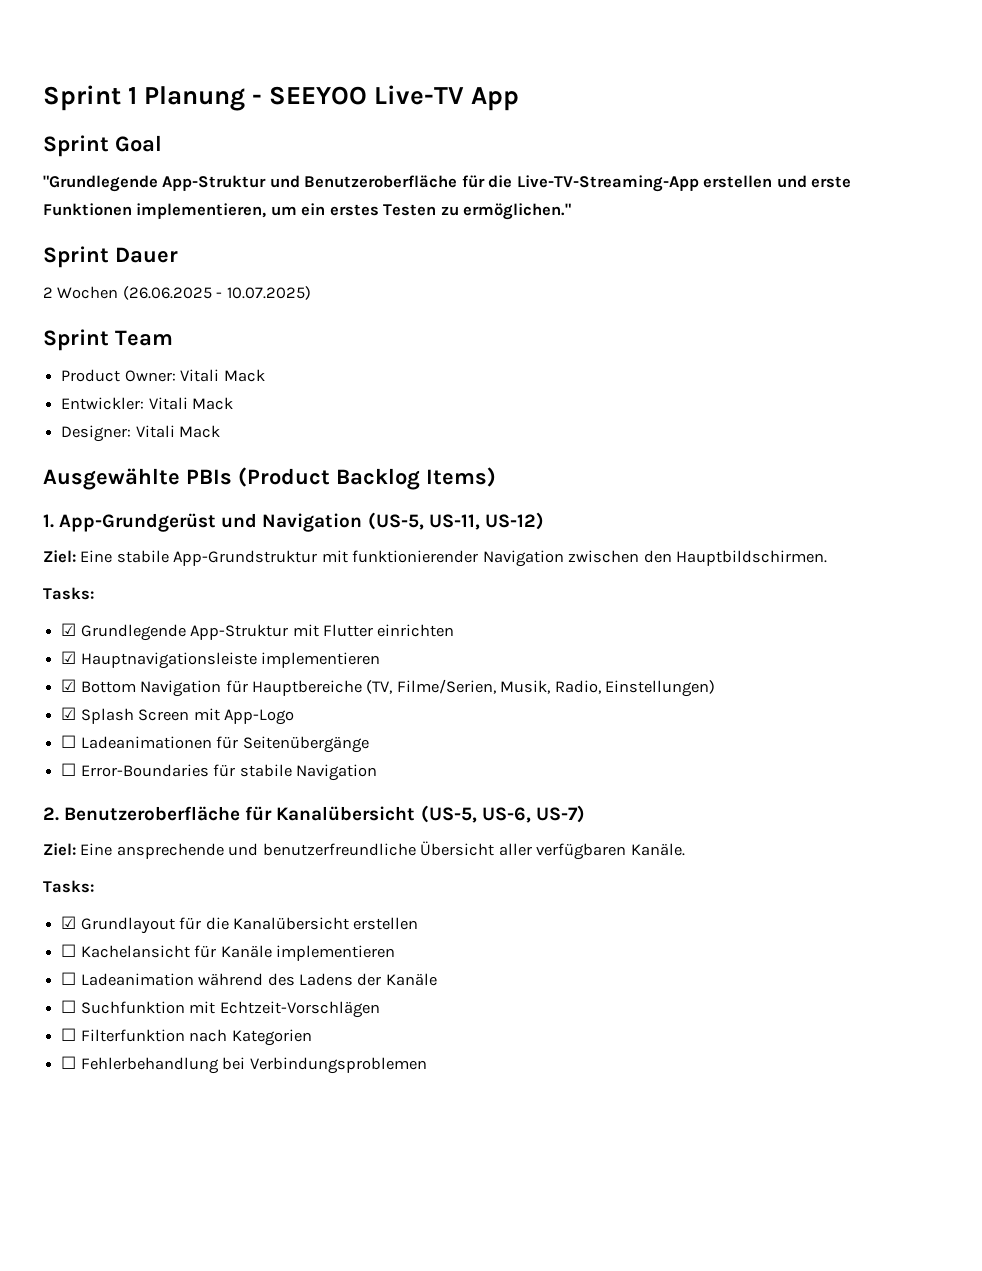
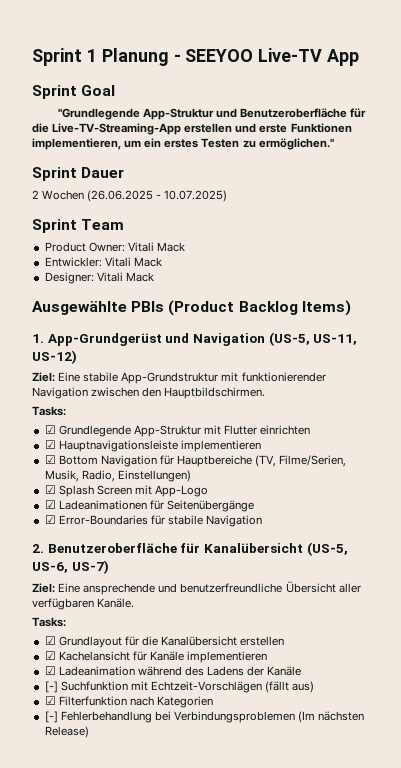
[61,735,77,748] ☐ -> [44,500,56,509] ☑
[61,763,77,776] ☐ -> [44,515,56,524] ☑
[61,944,77,957] ☐ -> [44,651,56,660] ☑
[61,972,77,985] ☐ -> [44,666,56,675] ☑
[61,1000,77,1013] ☐ -> [44,681,58,693] [-]
[61,1028,77,1041] // ☐ -> [265,681,315,693] [44,696,56,705] (fällt aus) // ☑
[61,1056,77,1069] ☐ -> [44,711,58,723] [-]
(427, 1065) none -> [298,711,365,723] [44,726,89,738] (Im nächsten Release)

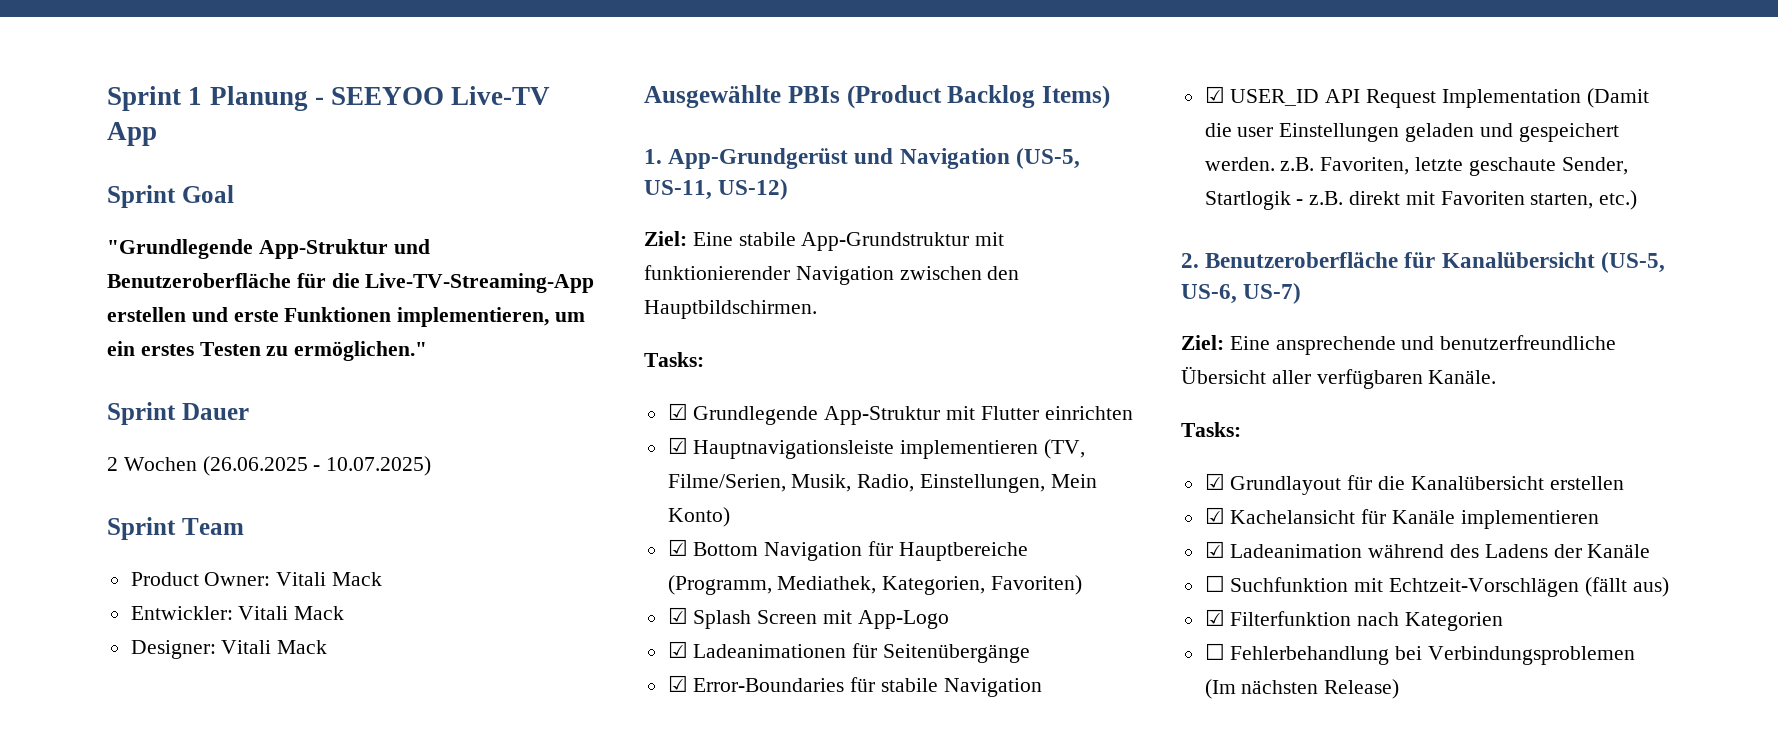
(261, 446) none -> [1044,439,1086,459] [667,474,1097,493] [667,507,730,527] (TV, Filme/Serien, Musik, Radio, Einstellungen, Mein Konto)
[255,455,347,467] [44,470,191,482] (TV, Filme/Serien, Musik, Radio, Einstellungen) -> [667,575,1083,595] (Programm, Mediathek, Kategorien, Favoriten)
(263, 521) none -> [1204,86,1649,108] [1204,123,1619,142] [1204,157,1628,176] [1204,190,1638,210] // ☑ USER_ID API Request Implementation (Damit die user Einstellungen geladen und gespeichert werden. z.B. Favoriten, letzte geschaute Sender, Startlogik - z.B. direkt mit Favoriten starten, etc.)
[44,681,58,693] [-] -> [1204,575,1225,592] ☐
[44,711,58,723] [-] -> [1204,643,1225,660] ☐

